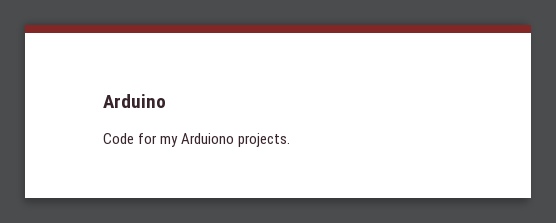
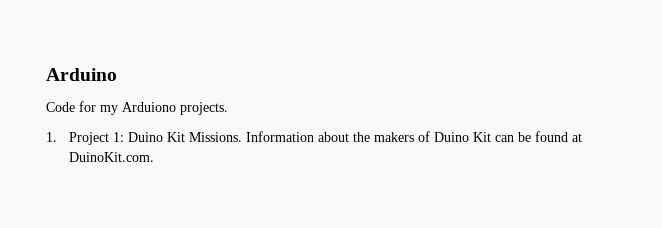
(291, 140) none -> [46,131,582,145] [68,152,154,162] // 1. Project 1: Duino Kit Missions. Information about the makers of Duino Kit can be found at DuinoKit.com.

